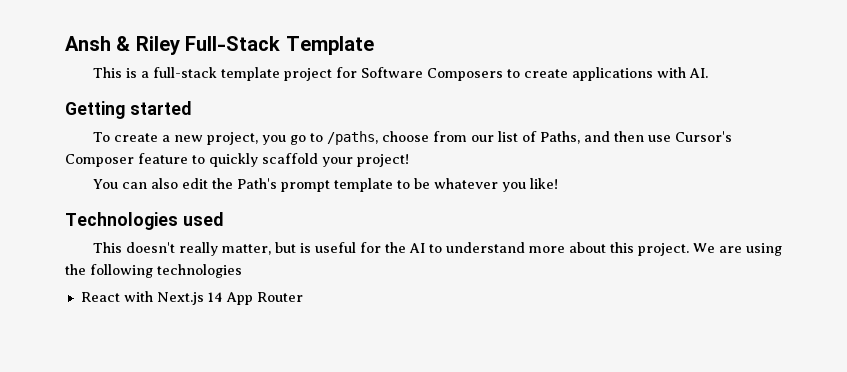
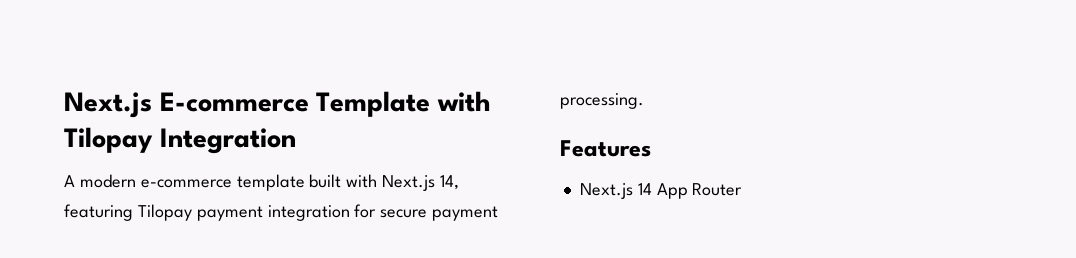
[65,36,374,55] [92,67,708,81] [65,101,191,119] [92,131,733,145] [65,153,409,167] [92,178,559,192] [65,212,223,230] [92,242,782,256] [65,264,242,278] [80,291,153,302] Ansh & Riley Full-Stack Template // This is a full-stack template project for Software Composers to create applications with AI. // Getting started // To create a new project, you go to /paths, choose from our list of Paths, and then use Cursor's Composer feature to quickly scaffold your project! // You can also edit the Path's prompt template to be whatever you like! // Technologies used // This doesn't really matter, but is useful for the AI to understand more about this project. We are using the following technologies // React with -> [64,91,490,118] [64,127,296,154] [64,174,460,191] [64,204,499,221] [560,93,644,109] [560,140,651,157] Next.js E-commerce Template with Tilopay Integration // A modern e-commerce template built with Next.js 14, featuring Tilopay payment integration for secure payment processing. // Features //

